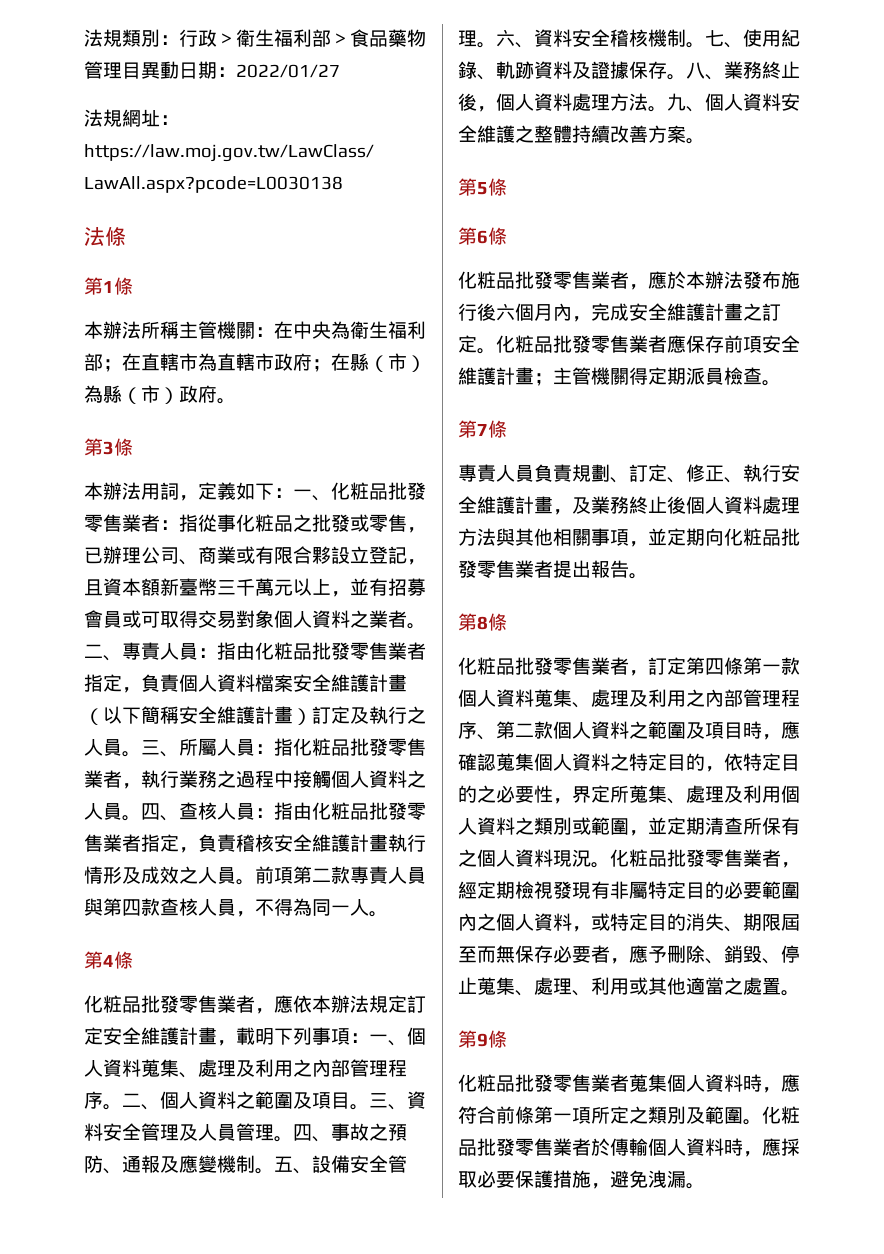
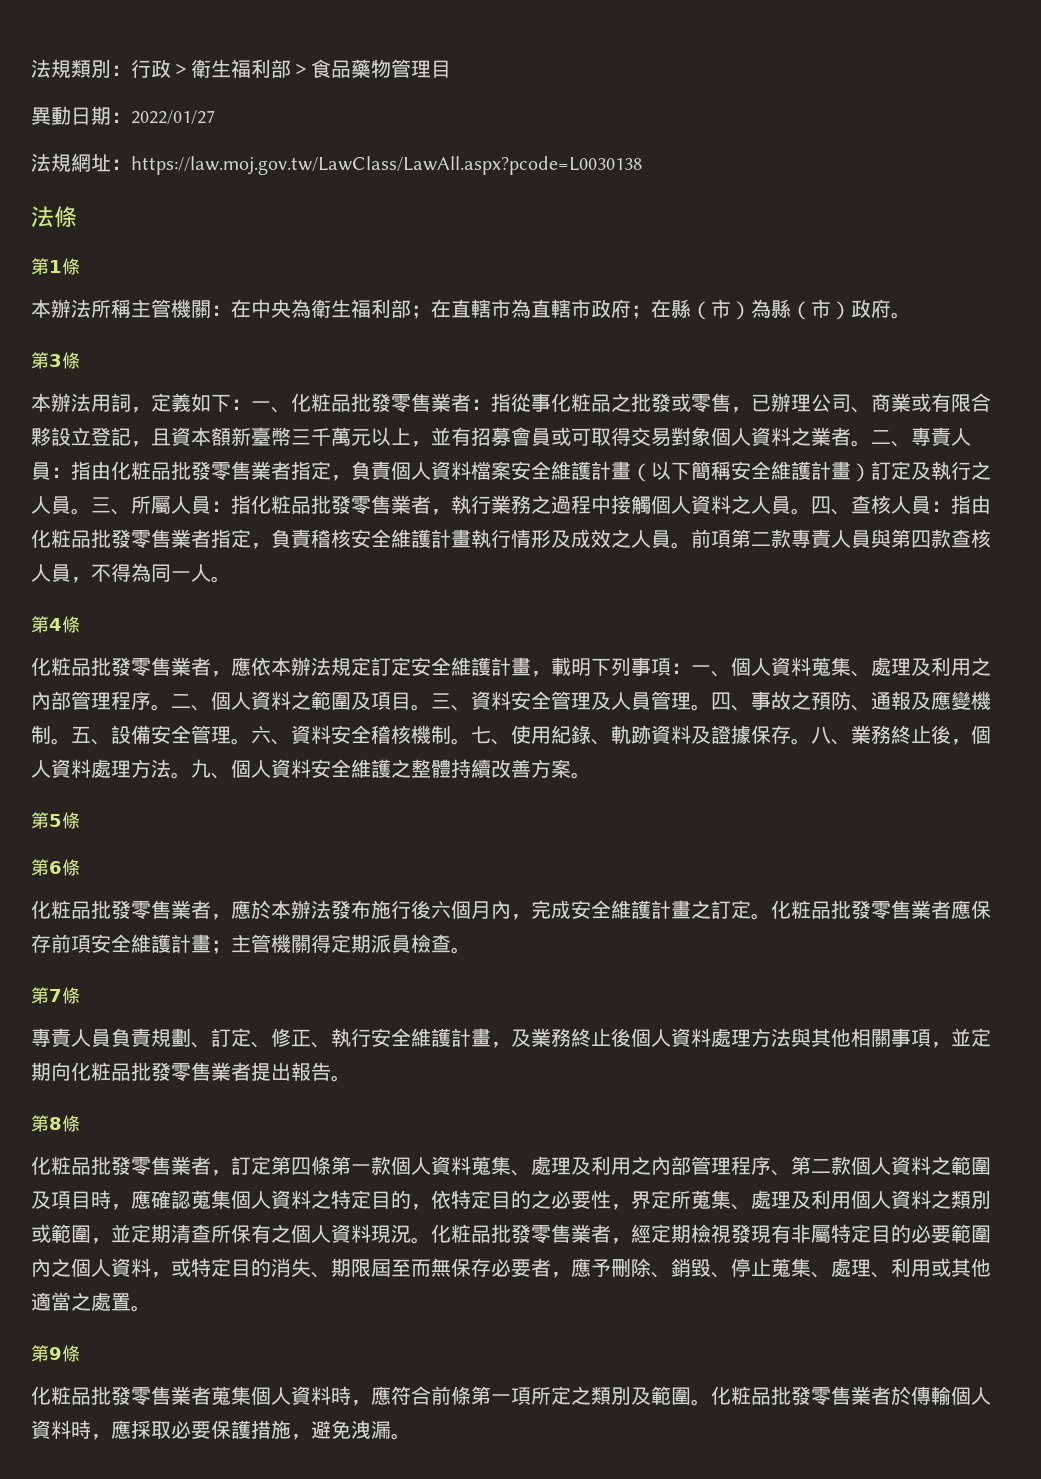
(141, 70) none -> (451, 69) //

